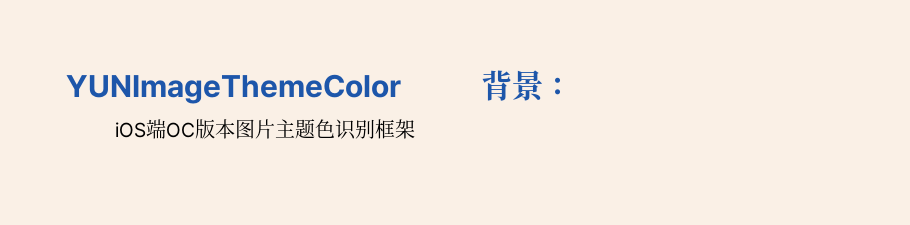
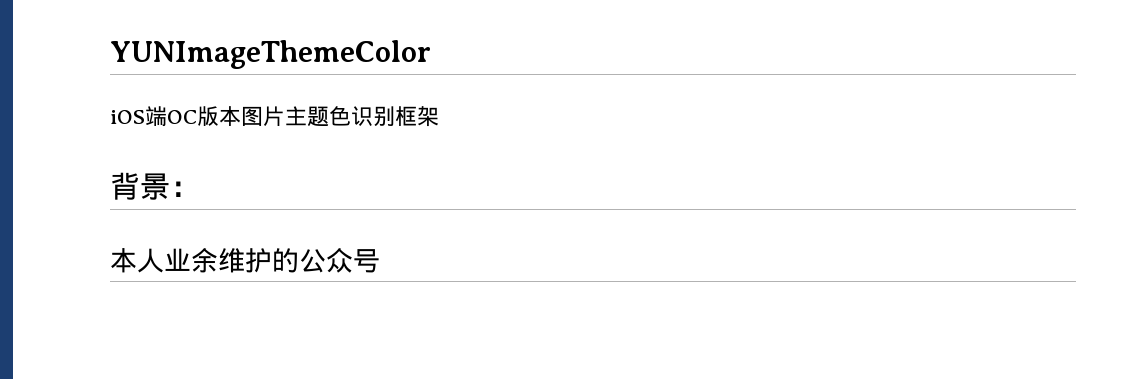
(572, 87) none -> [110,248,380,273] // 本人业余维护的公众号

